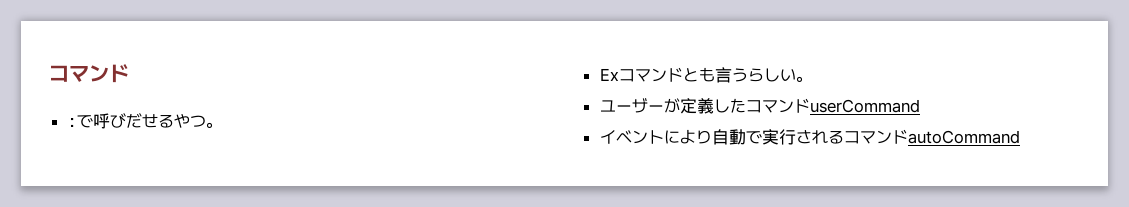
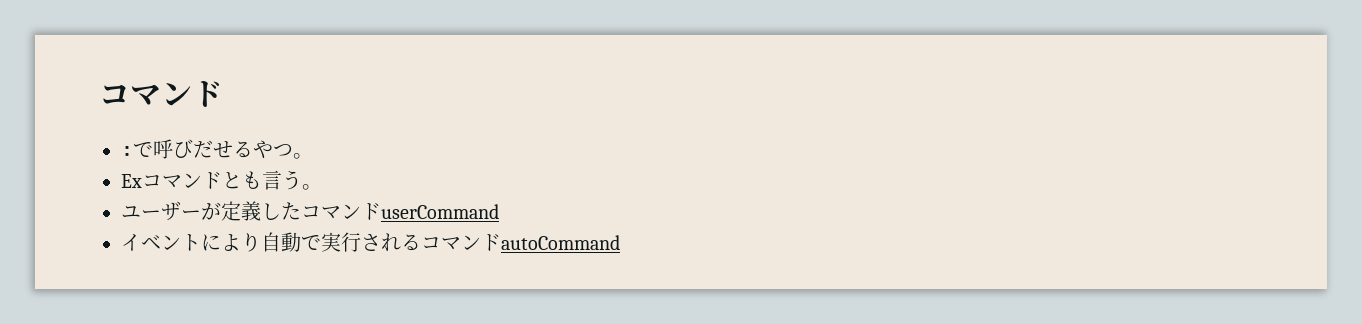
[747,68,796,82] らしい -> (302, 180) none

